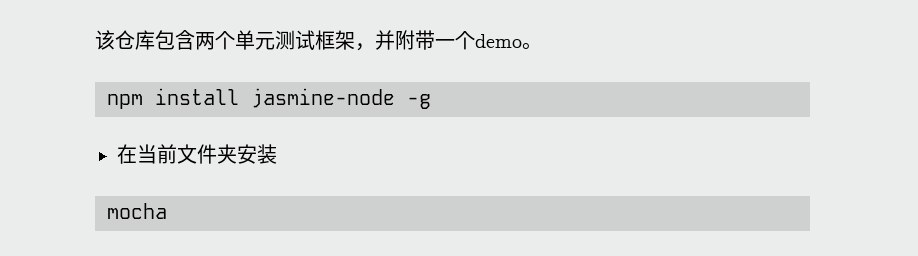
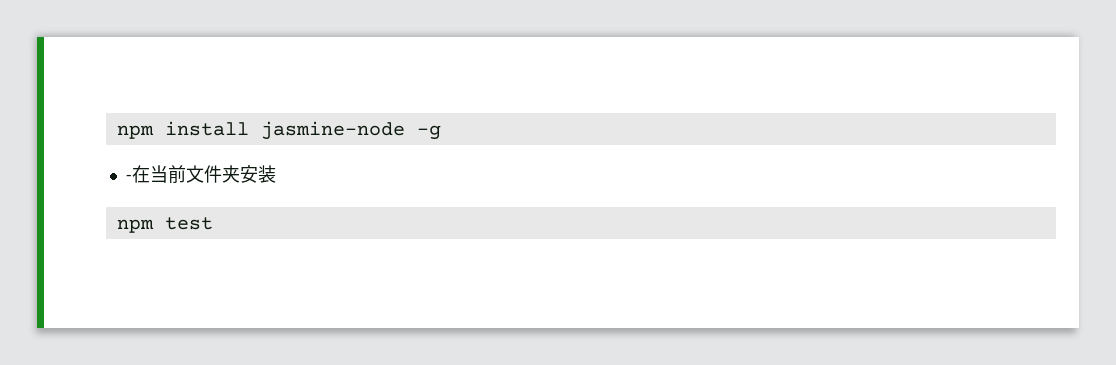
[95,30,542,51] 该仓库包含两个单元测试框架，并附带一个demo。 // -> (116, 132) none
(431, 101) none -> [125,174,132,181] -
[107,203,167,219] mocha -> [116,217,213,233] npm test

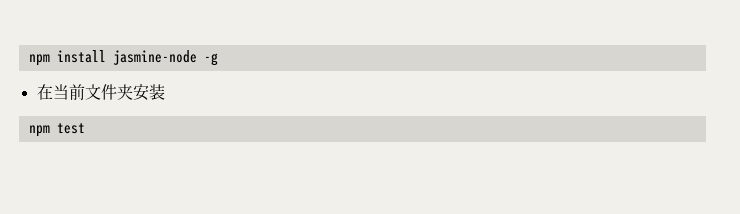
[125,174,132,181] - -> (218, 59) none

